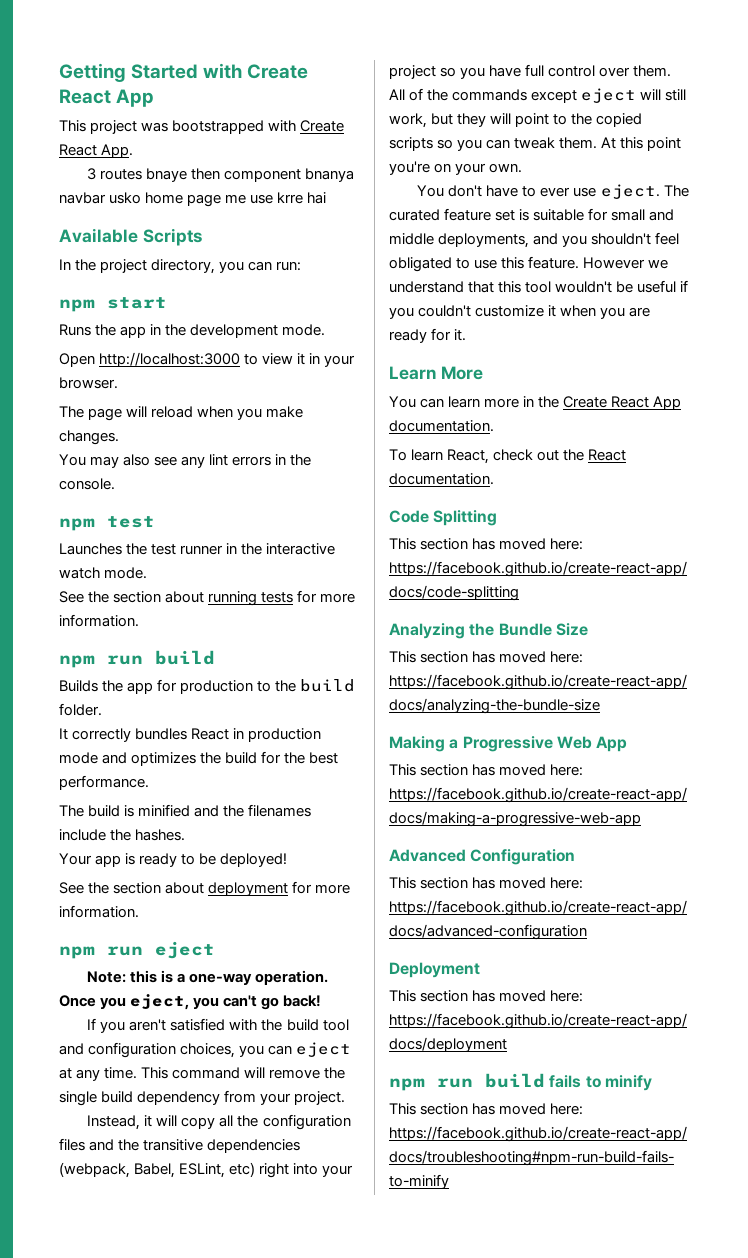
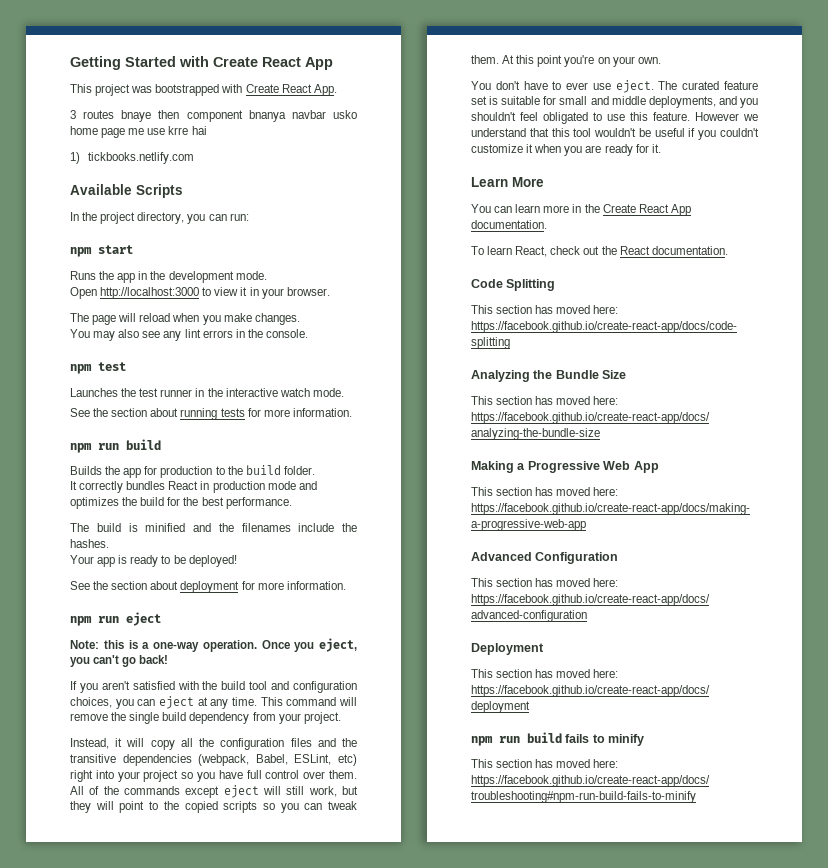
(327, 198) none -> [70,152,194,164] // 1) tickbooks.netlify.com

